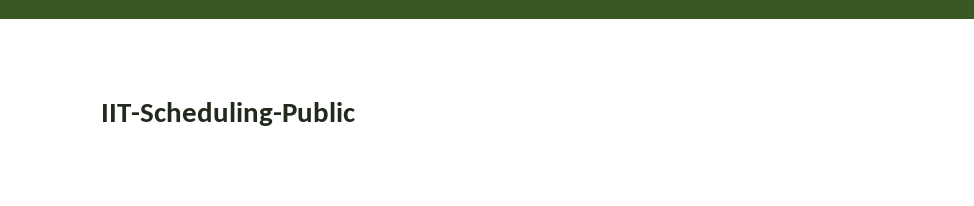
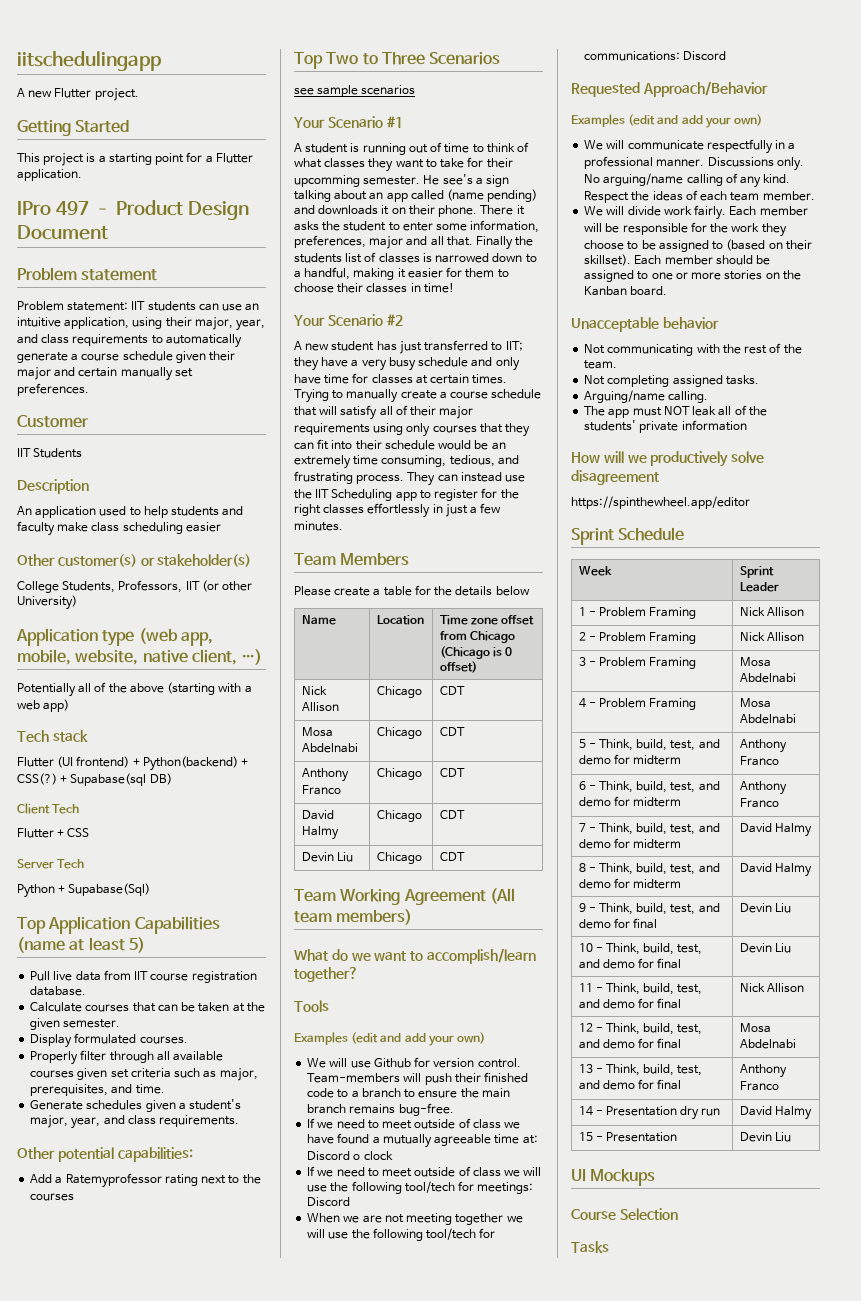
[101,102,355,126] IIT-Scheduling-Public -> [17,51,161,71] [17,88,139,101] [17,120,130,136] [17,152,253,166] [17,169,82,181] [17,200,249,220] [17,225,108,240] [17,267,158,281] [17,301,260,311] [17,317,266,331] [17,334,242,348] [17,351,236,363] [17,367,193,381] [17,383,89,396] [17,415,89,428] [17,448,83,458] [17,479,89,494] [17,506,244,518] [17,521,221,536] [17,554,252,567] [17,580,253,593] [17,595,77,610] [16,628,213,646] [17,649,263,665] [17,682,252,697] [17,699,70,712] [17,730,88,742] [17,756,249,771] [17,773,172,786] [17,803,80,814] [17,828,90,838] [17,859,85,869] [17,883,151,898] [17,916,220,934] [17,937,145,953] [30,970,257,983] [30,986,87,996] [30,1002,265,1012] [30,1018,121,1030] [30,1033,188,1048] [30,1050,224,1065] [30,1068,258,1081] [30,1084,165,1096] [30,1099,242,1112] [30,1115,240,1129] [17,1147,193,1162] [30,1173,261,1188] [30,1193,75,1201] [294,52,501,69] [294,85,416,97] [293,116,403,128] [294,142,530,155] [294,157,513,172] [294,174,510,187] [294,189,538,202] [294,205,525,217] [294,220,540,233] [294,235,534,250] [294,252,537,263] [294,267,509,280] [294,283,454,293] [293,314,403,326] [294,340,523,354] [294,357,520,371] [294,373,508,384] [294,389,542,403] [294,405,474,420] [294,423,531,437] [294,439,506,450] [294,455,519,469] [294,471,526,486] [294,488,519,501] [294,503,502,518] [294,521,343,531] [294,553,410,566] [294,585,530,596] [301,615,336,625] [376,615,424,625] [439,615,534,625] [439,631,515,643] [439,646,512,659] [439,661,477,673] [301,686,327,696] [301,702,339,712] [376,686,422,698] [439,686,465,695] [301,727,333,737] [301,743,358,753] [376,727,422,739] [439,727,465,736] [301,768,349,782] [301,785,341,795] [376,768,422,780] [439,768,465,777] [301,810,334,820] [301,826,339,840] [376,810,422,822] [439,810,465,819] [301,852,353,862] [376,852,422,864] [439,852,465,861] [294,888,515,905] [294,909,413,925] [294,948,536,964] [294,967,358,982] [294,1000,329,1012] [294,1032,486,1046] [307,1057,521,1068] [307,1072,529,1085] [307,1088,510,1098] [307,1103,454,1116] [307,1118,521,1129] [307,1133,538,1148] [307,1151,393,1161] [307,1166,542,1177] [307,1181,534,1194] [307,1197,351,1207] [307,1213,523,1225] [307,1228,496,1241] [584,51,727,61] [571,81,768,97] [571,114,763,128] [584,139,796,154] [584,156,804,171] [584,173,791,188] [584,190,815,203] [584,205,808,220] [584,222,787,237] [584,239,812,252] [584,254,771,266] [584,270,801,282] [584,286,668,296] [571,317,719,332] [584,343,802,356] [584,360,618,369] [584,375,759,387] [584,390,709,403] [584,405,767,418] [584,420,747,433] [571,451,765,467] [571,470,659,485] [571,496,750,509] [571,527,685,545] [578,566,612,576] [739,566,774,578] [739,582,779,592] [578,607,697,619] [739,607,804,617] [578,632,697,644] [739,632,804,642] [578,657,697,669] [739,657,771,667] [739,673,796,683] [578,698,697,710] [739,698,771,708] [739,714,796,724] [578,739,720,751] [578,754,681,765] [739,739,787,753] [739,756,779,766] [578,781,720,793] [578,796,681,807] [739,781,787,795] [739,798,779,808] [578,823,720,835] [578,838,681,849] [739,823,812,837] [578,863,720,875] [578,878,681,889] [739,863,812,877] [578,903,720,915] [578,918,657,929] [739,903,791,913] [578,943,703,955] [578,958,682,969] [739,943,791,953] [578,983,703,995] [578,998,682,1009] [739,983,804,993] [578,1023,703,1035] [578,1038,682,1049] [739,1023,771,1033] [739,1039,796,1049] [578,1064,703,1076] [578,1079,682,1090] [739,1064,787,1078] [739,1081,779,1091] [578,1106,721,1120] [739,1106,812,1120] [578,1132,677,1142] [739,1132,791,1142] [571,1169,656,1186] [571,1208,678,1220] [571,1241,609,1253] iitschedulingapp // A new Flutter project. // Getting Started // This project is a starting point for a Flutter application. // IPro 497 – Product Design Document // Problem statement // Problem statement: IIT students can use an intuitive application, using their major, year, and class requirements to automatically generate a course schedule given their major and certain manually set preferences. // Customer // IIT Students // Description // An application used to help students and faculty make class scheduling easier // Other customer(s) or stakeholder(s) // College Students, Professors, IIT (or other University) // Application type (web app, mobile, website, native client, …) // Potentially all of the above (starting with a web app) // Tech stack // Flutter (UI frontend) + Python(backend) + CSS(?) + Supabase(sql DB) // Client Tech // Flutter + CSS // Server Tech // Python + Supabase(Sql) // Top Application Capabilities (name at least 5) // Pull live data from IIT course registration database. // Calculate courses that can be taken at the given semester. // Display formulated courses. // Properly filter through all available courses given set criteria such as major, prerequisites, and time. // Generate schedules given a student's major, year, and class requirements. // Other potential capabilities: // Add a Ratemyprofessor rating next to the courses // Top Two to Three Scenarios // see sample scenarios // Your Scenario #1 // A student is running out of time to think of what classes they want to take for their upcomming semester. He see's a sign talking about an app called (name pending) and downloads it on their phone. There it asks the student to enter some information, preferences, major and all that. Finally the students list of classes is narrowed down to a handful, making it easier for them to choose their classes in time! // Your Scenario #2 // A new student has just transferred to IIT; they have a very busy schedule and only have time for classes at certain times. Trying to manually create a course schedule that will satisfy all of their major requirements using only courses that they can fit into their schedule would be an extremely time consuming, tedious, and frustrating process. They can instead use the IIT Scheduling app to register for the right classes effortlessly in just a few minutes. // Team Members // Please create a table for the details below // Name | Location | Time zone offset from Chicago (Chicago is 0 offset) // Nick Allison | Chicago | CDT // Mosa Abdelnabi | Chicago | CDT // Anthony Franco | Chicago | CDT // David Halmy | Chicago | CDT // Devin Liu | Chicago | CDT // Team Working Agreement (All team members) // What do we want to accomplish/learn together? // Tools // Examples (edit and add your own) // We will use Github for version control. Team-members will push their finished code to a branch to ensure the main branch remains bug-free. // If we need to meet outside of class we have found a mutually agreeable time at: Discord o clock // If we need to meet outside of class we will use the following tool/tech for meetings: Discord // When we are not meeting together we will use the following tool/tech for communications: Discord // Requested Approach/Behavior // Examples (edit and add your own) // We will communicate respectfully in a professional manner. Discussions only. No arguing/name calling of any kind. Respect the ideas of each team member. // We will divide work fairly. Each member will be responsible for the work they choose to be assigned to (based on their skillset). Each member should be assigned to one or more stories on the Kanban board. // Unacceptable behavior // Not communicating with the rest of the team. // Not completing assigned tasks. // Arguing/name calling. // The app must NOT leak all of the students' private information // How will we productively solve disagreement // https://spinthewheel.app/editor // Sprint Schedule // Week | Sprint Leader // 1 - Problem Framing | Nick Allison // 2 - Problem Framing | Nick Allison // 3 - Problem Framing | Mosa Abdelnabi // 4 - Problem Framing | Mosa Abdelnabi // 5 - Think, build, test, and demo for midterm | Anthony Franco // 6 - Think, build, test, and demo for midterm | Anthony Franco // 7 - Think, build, test, and demo for midterm | David Halmy // 8 - Think, build, test, and demo for midterm | David Halmy // 9 - Think, build, test, and demo for final | Devin Liu // 10 - Think, build, test, and demo for final | Devin Liu // 11 - Think, build, test, and demo for final | Nick Allison // 12 - Think, build, test, and demo for final | Mosa Abdelnabi // 13 - Think, build, test, and demo for final | Anthony Franco // 14 - Presentation dry run | David Halmy // 15 - Presentation | Devin Liu // UI Mockups // Course Selection // Tasks

